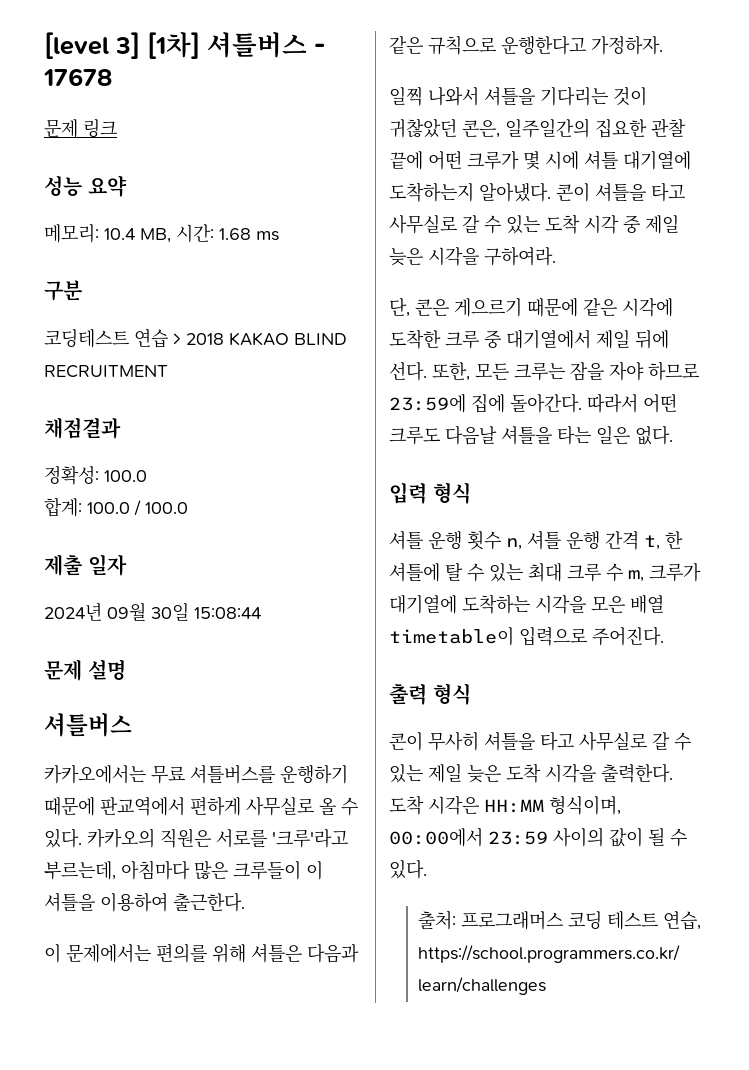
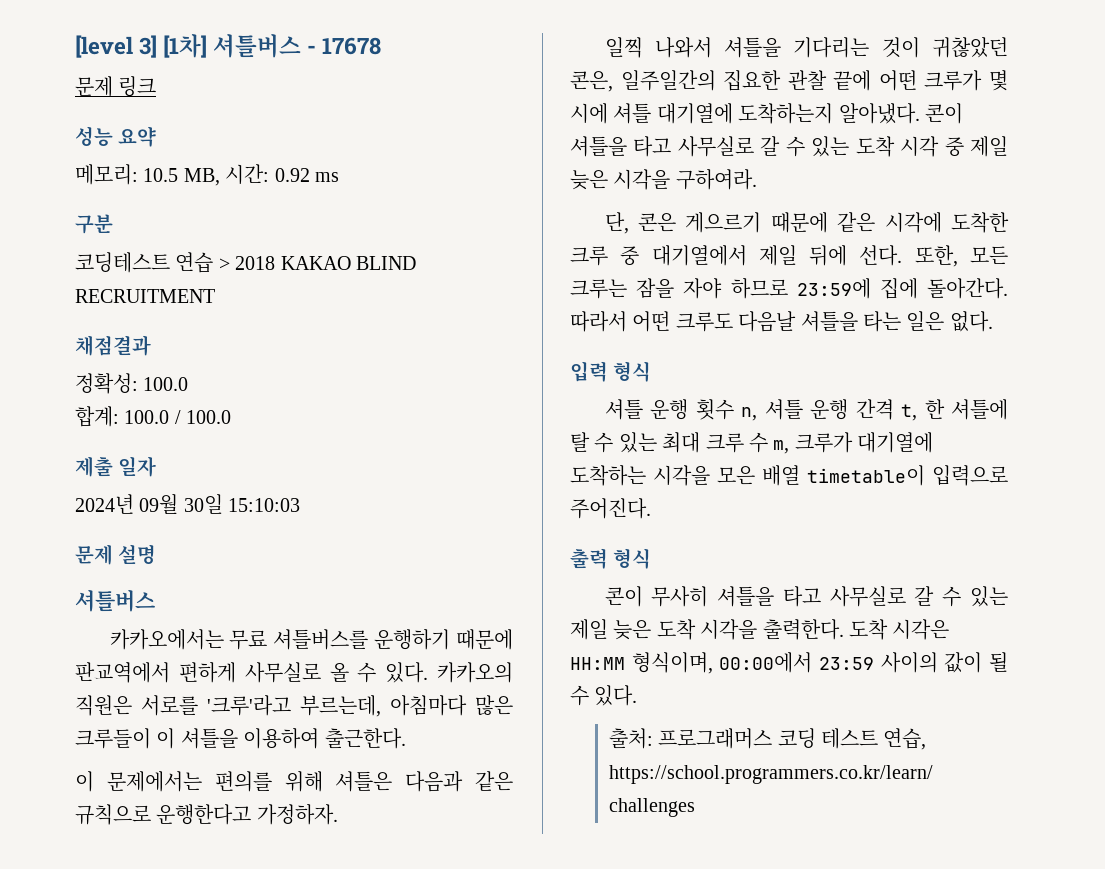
[104,228,135,240] 10.4 -> [143,168,179,182] 10.5
[219,228,251,240] 1.68 -> [274,168,310,182] 0.92
[194,607,261,619] 15:08:44 -> [228,498,301,512] 15:10:03

